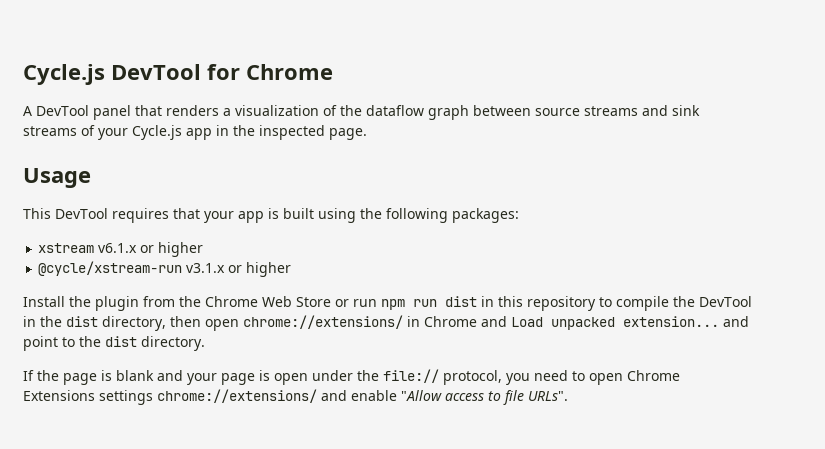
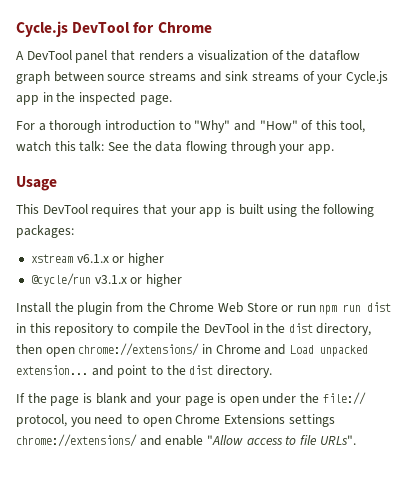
(367, 134) none -> [16,120,366,133] [16,141,334,154] // For a thorough introduction to "Why" and "How" of this tool, watch this talk: See the data flowing through your app.
[38,261,183,276] @cycle/xstream-run -> [30,273,91,286] @cycle/run

